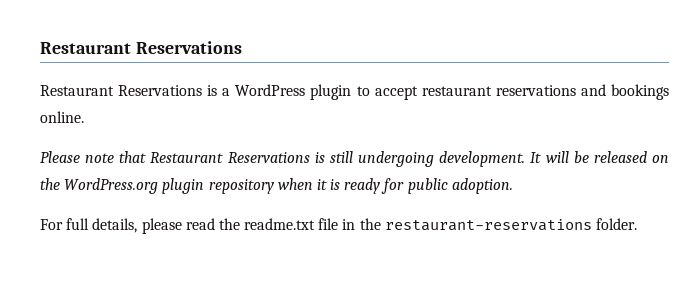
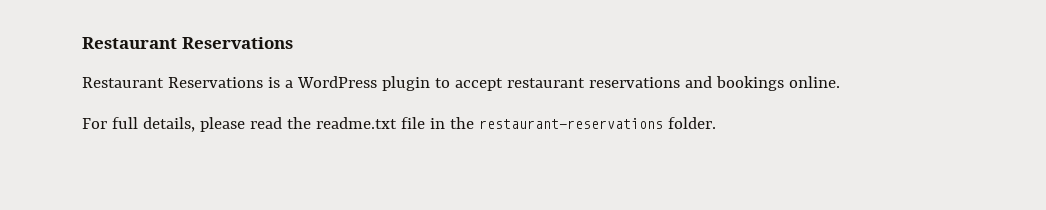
[40,151,669,167] [40,178,513,194] // Please note that Restaurant Reservations is still undergoing development. It will be released on the WordPress.org plugin repository when it is ready for public adoption. -> (840, 82) none

